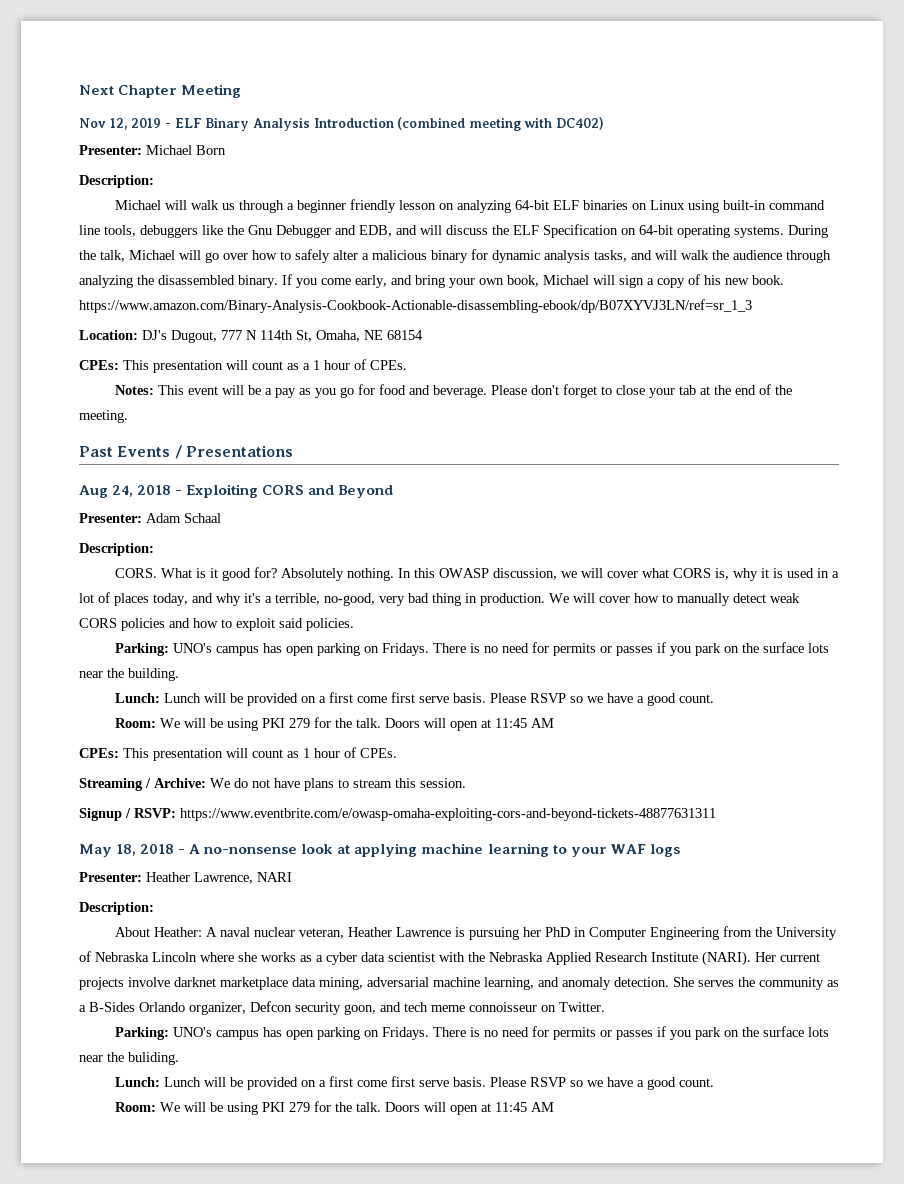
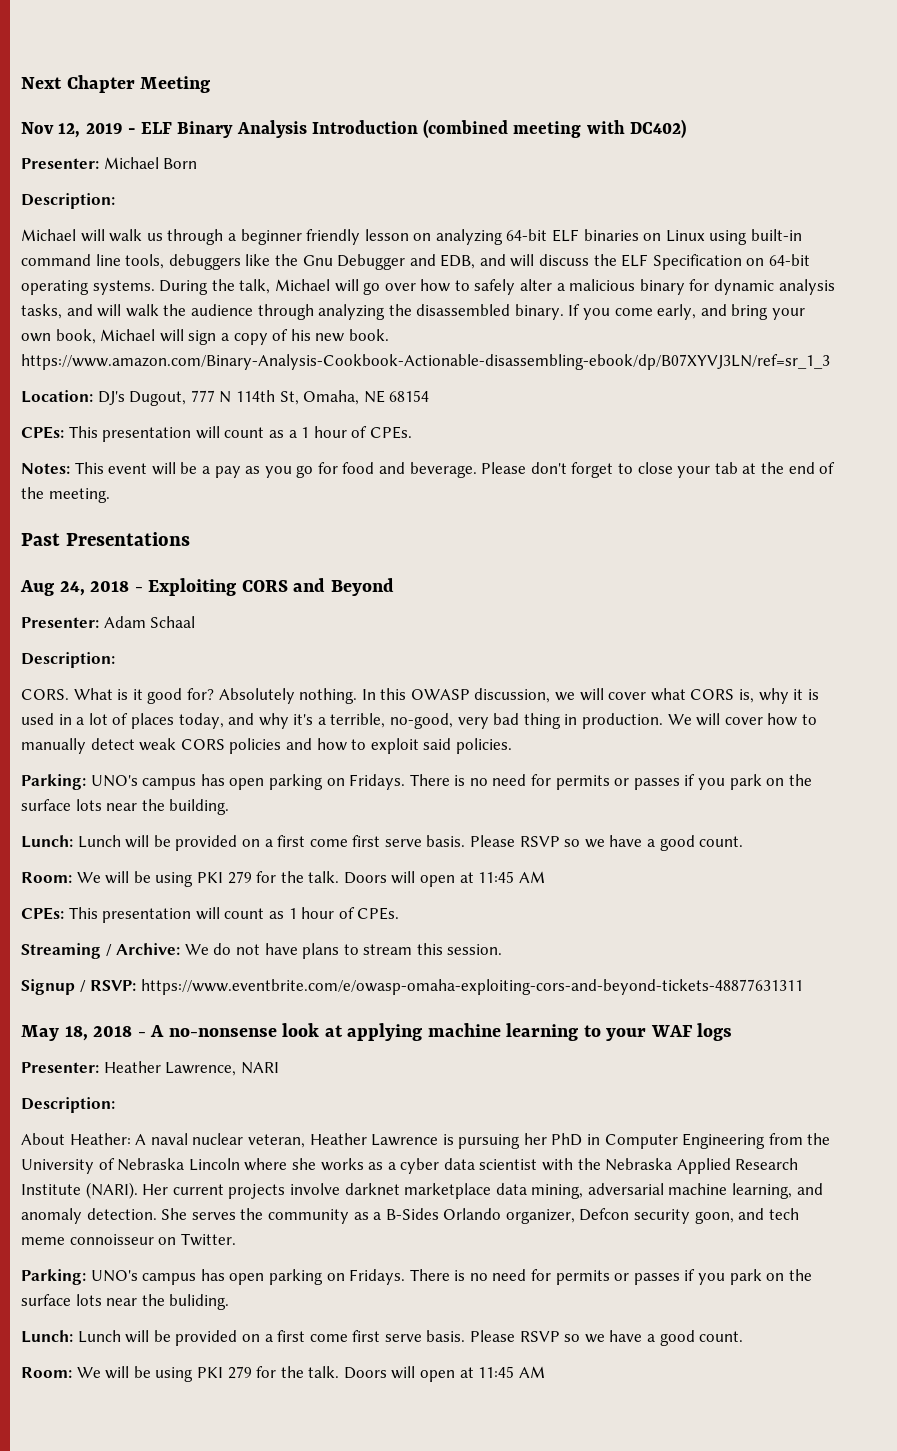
[117,445,182,459] Events / -> (60, 539) none

